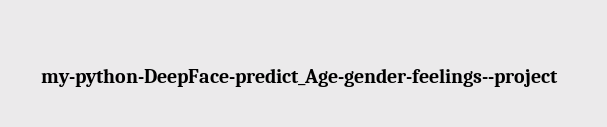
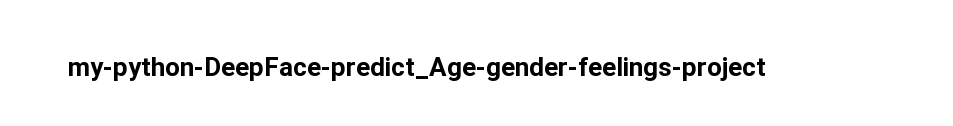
[41,68,558,87] my-python-DeepFace-predict_Age-gender-feelings--project -> [68,57,766,81] my-python-DeepFace-predict_Age-gender-feelings-project

